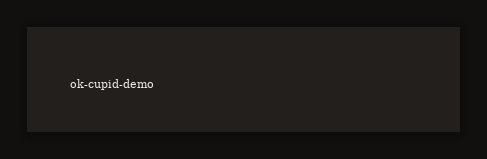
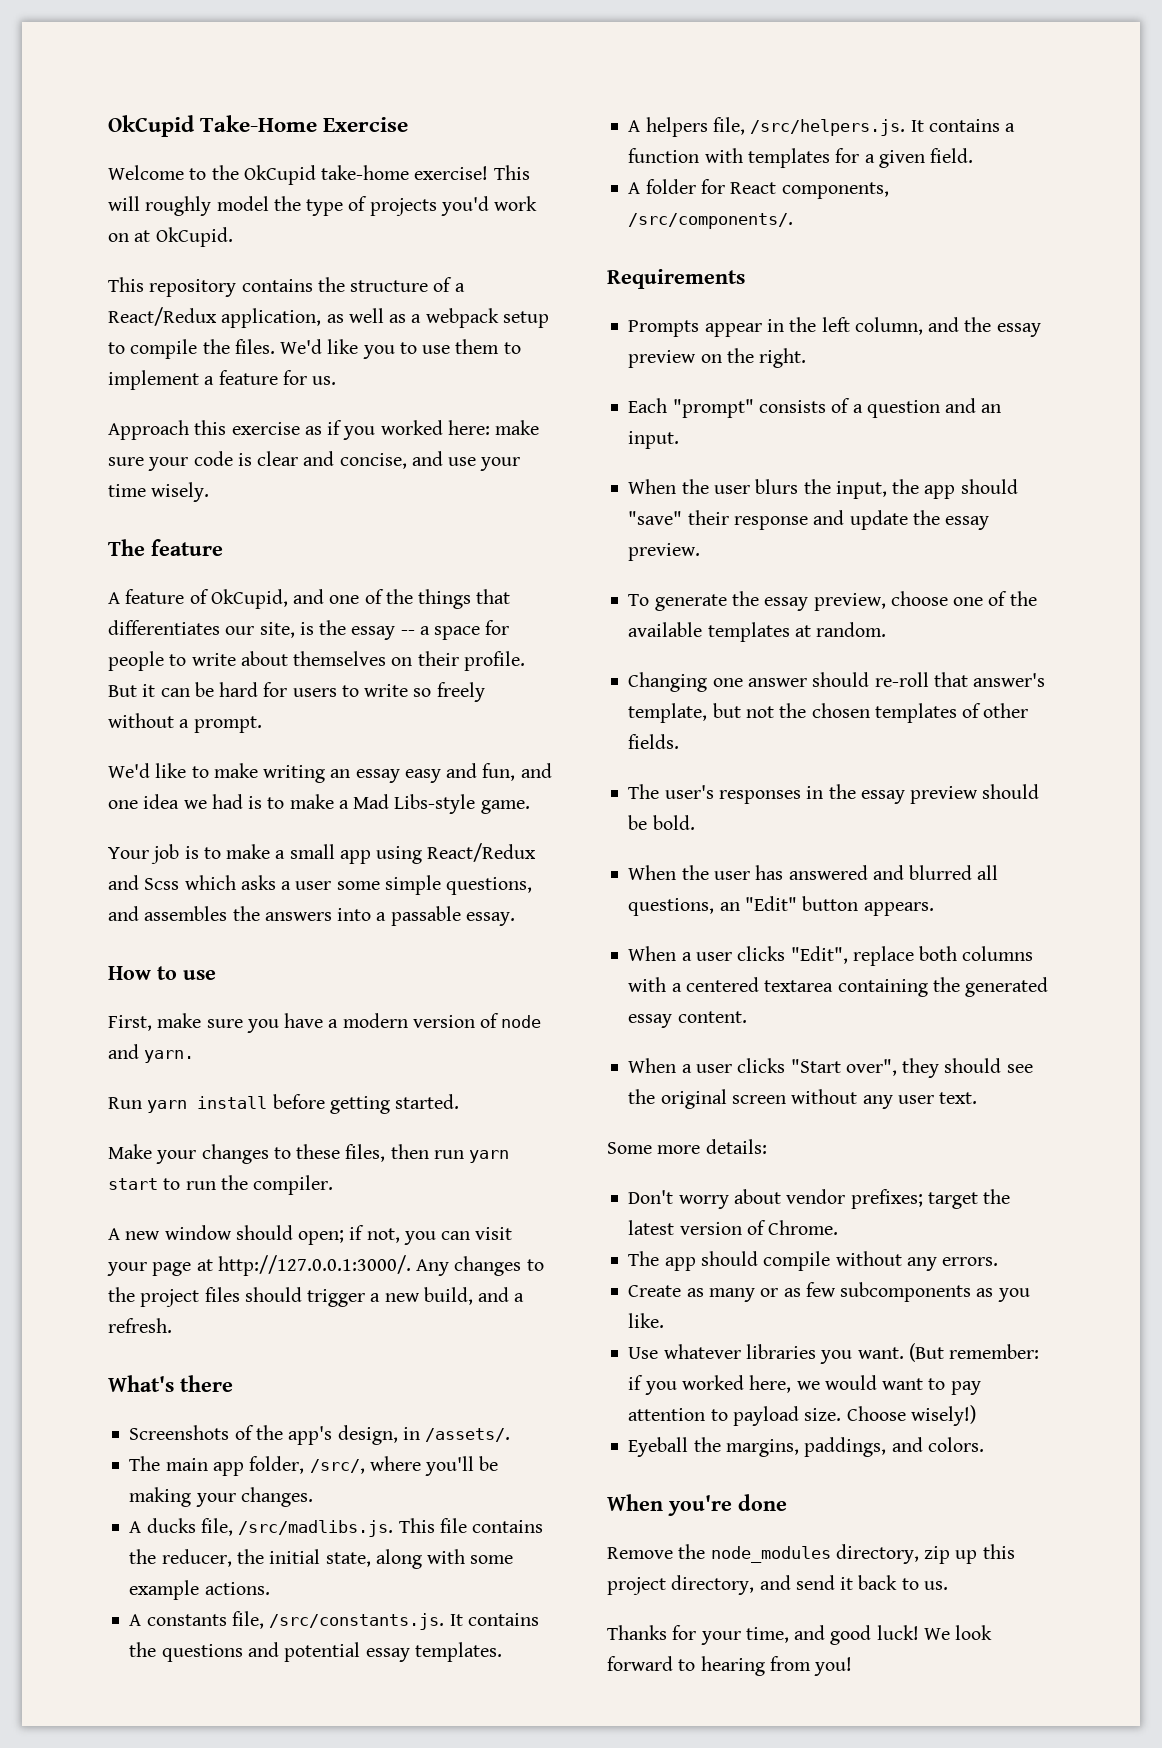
[70,79,154,90] ok-cupid-demo -> [108,115,409,137] [108,165,530,185] [108,196,538,216] [108,227,233,247] [108,277,465,297] [108,307,549,328] [108,339,521,359] [108,370,337,390] [108,420,540,440] [108,451,521,471] [108,482,210,502] [108,539,223,556] [108,589,511,609] [108,620,510,640] [108,651,525,671] [108,682,485,702] [108,713,262,733] [108,763,552,783] [108,794,530,814] [108,843,537,864] [108,875,533,895] [108,906,515,926] [108,966,216,980] [108,1013,542,1033] [108,1044,195,1063] [108,1094,460,1114] [108,1144,510,1164] [108,1175,334,1195] [108,1225,513,1245] [107,1255,544,1276] [108,1287,525,1307] [108,1318,172,1333] [108,1375,233,1392] [129,1425,511,1445] [129,1456,499,1476] [129,1487,313,1507] [129,1518,544,1537] [129,1549,514,1569] [129,1580,270,1600] [129,1611,539,1630] [129,1642,502,1662] [628,117,1016,137] [628,148,974,168] [628,179,889,199] [628,213,794,229] [607,269,745,289] [628,317,1041,337] [628,348,807,368] [628,398,1002,418] [628,431,680,449] [628,479,1018,499] [628,510,990,530] [628,543,701,561] [628,591,1037,611] [628,622,887,642] [628,672,1046,692] [628,703,1029,723] [628,734,680,749] [628,784,1040,804] [628,815,695,830] [628,865,999,880] [628,896,934,916] [628,946,1034,966] [628,977,1049,997] [628,1011,747,1028] [628,1058,1033,1078] [628,1089,978,1109] [607,1139,767,1154] [628,1189,1011,1209] [628,1220,839,1235] [628,1251,999,1271] [628,1282,1030,1302] [628,1313,665,1328] [628,1343,1040,1364] [628,1375,981,1395] [628,1405,976,1426] [628,1437,984,1457] [607,1494,787,1516] [607,1544,1015,1564] [607,1575,948,1595] [607,1625,993,1645] [607,1656,853,1676] OkCupid Take-Home Exercise // Welcome to the OkCupid take-home exercise! This will roughly model the type of projects you'd work on at OkCupid. // This repository contains the structure of a React/Redux application, as well as a webpack setup to compile the files. We'd like you to use them to implement a feature for us. // Approach this exercise as if you worked here: make sure your code is clear and concise, and use your time wisely. // The feature // A feature of OkCupid, and one of the things that differentiates our site, is the essay -- a space for people to write about themselves on their profile. But it can be hard for users to write so freely without a prompt. // We'd like to make writing an essay easy and fun, and one idea we had is to make a Mad Libs-style game. // Your job is to make a small app using React/Redux and Scss which asks a user some simple questions, and assembles the answers into a passable essay. // How to use // First, make sure you have a modern version of node and yarn. // Run yarn install before getting started. // Make your changes to these files, then run yarn start to run the compiler. // A new window should open; if not, you can visit your page at http://127.0.0.1:3000/. Any changes to the project files should trigger a new build, and a refresh. // What's there // Screenshots of the app's design, in /assets/. // The main app folder, /src/, where you'll be making your changes. // A ducks file, /src/madlibs.js. This file contains the reducer, the initial state, along with some example actions. // A constants file, /src/constants.js. It contains the questions and potential essay templates. // A helpers file, /src/helpers.js. It contains a function with templates for a given field. // A folder for React components, /src/components/. // Requirements // Prompts appear in the left column, and the essay preview on the right. // Each "prompt" consists of a question and an input. // When the user blurs the input, the app should "save" their response and update the essay preview. // To generate the essay preview, choose one of the available templates at random. // Changing one answer should re-roll that answer's template, but not the chosen templates of other fields. // The user's responses in the essay preview should be bold. // When the user has answered and blurred all questions, an "Edit" button appears. // When a user clicks "Edit", replace both columns with a centered textarea containing the generated essay content. // When a user clicks "Start over", they should see the original screen without any user text. // Some more details: // Don't worry about vendor prefixes; target the latest version of Chrome. // The app should compile without any errors. // Create as many or as few subcomponents as you like. // Use whatever libraries you want. (But remember: if you worked here, we would want to pay attention to payload size. Choose wisely!) // Eyeball the margins, paddings, and colors. // When you're done // Remove the node_modules directory, zip up this project directory, and send it back to us. // Thanks for your time, and good luck! We look forward to hearing from you!

